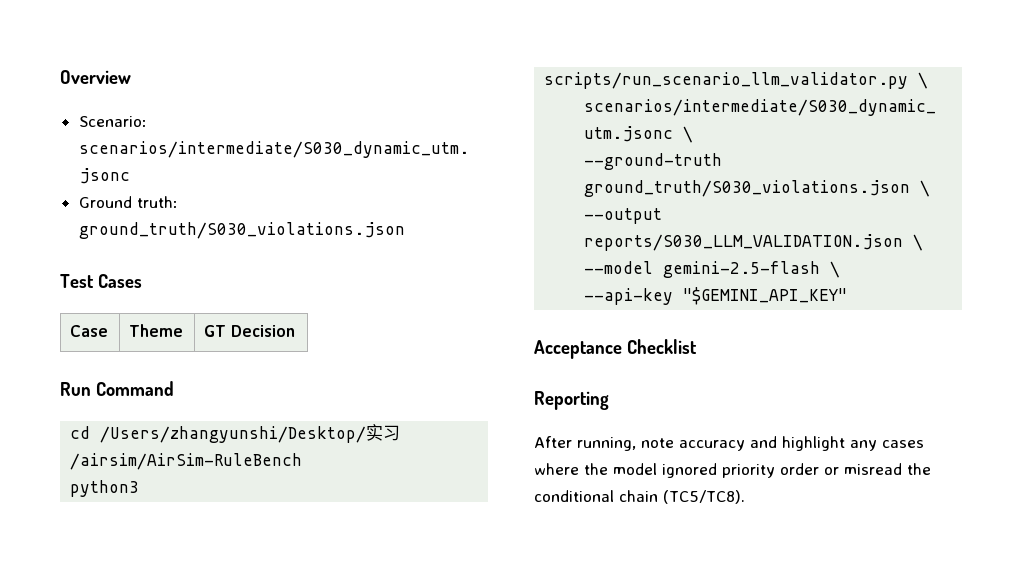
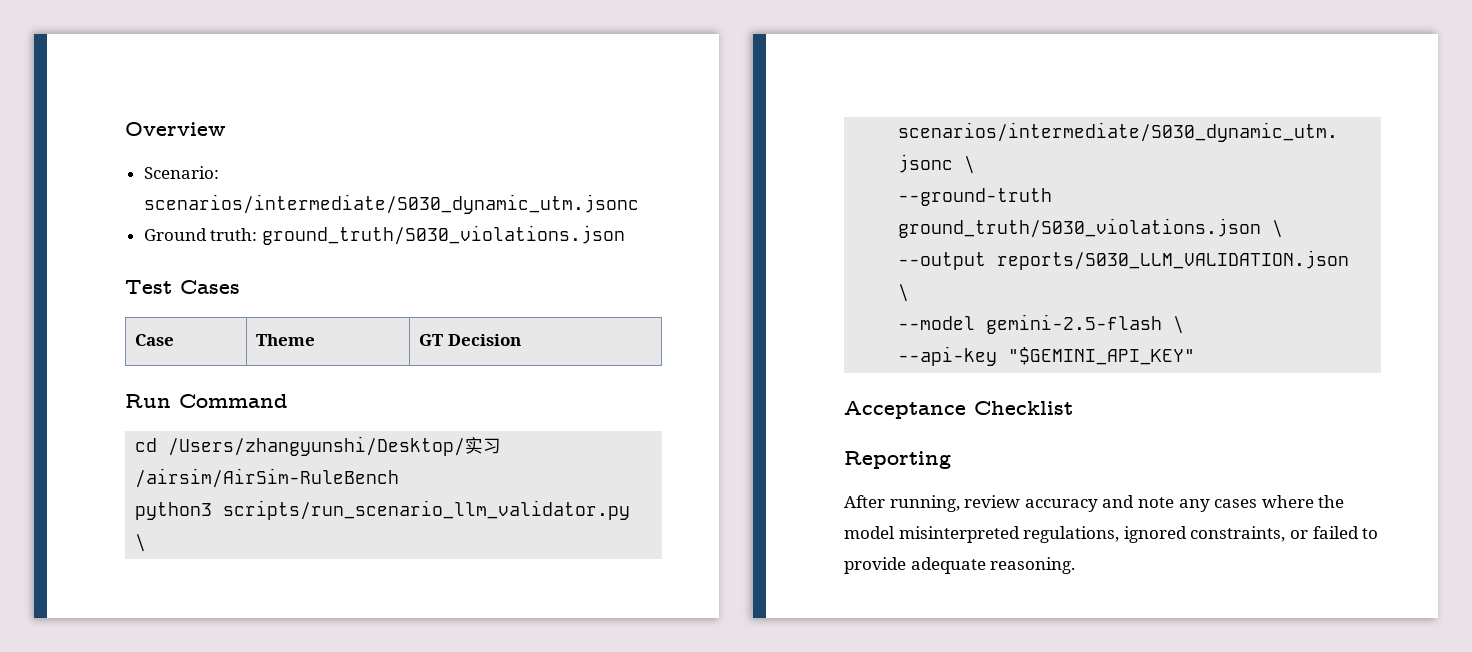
[641,438,674,448] note -> [964,495,1021,508] review
[782,436,845,451] highlight -> [1137,497,1174,508] note
[662,463,931,478] [534,490,745,504] ignored priority order or misread the conditional chain (TC5/TC8). -> [898,526,1379,543] [844,557,1076,574] misinterpreted regulations, ignored constraints, or failed to provide adequate reasoning.

